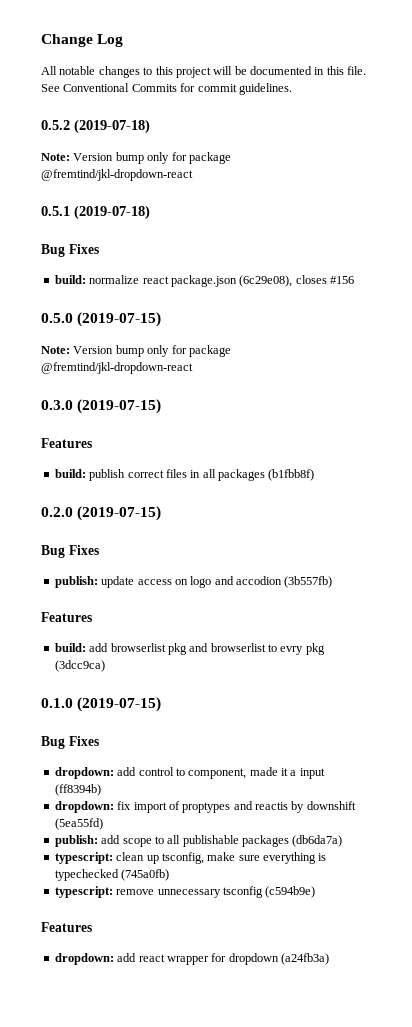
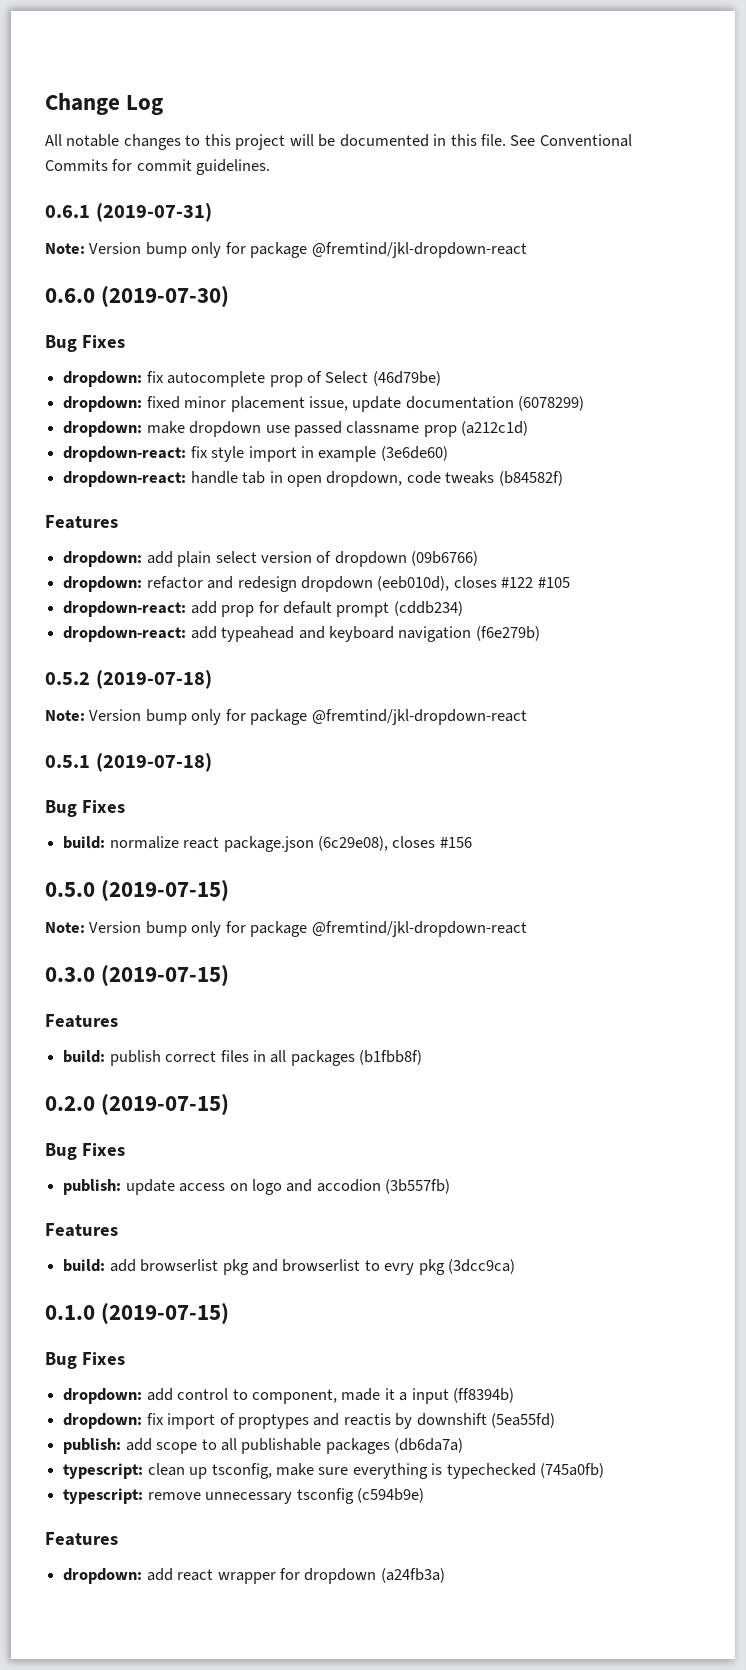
(292, 89) none -> [45,203,212,222] [45,242,527,258] [45,286,230,308] [45,335,125,352] [63,371,441,387] [63,396,585,412] [63,421,529,437] [63,446,448,462] [63,471,563,487] [45,515,118,529] [63,551,479,567] [63,576,570,592] [63,601,463,617] [63,626,540,642] // 0.6.1 (2019-07-31) // Note: Version bump only for package @fremtind/jkl-dropdown-react // 0.6.0 (2019-07-30) // Bug Fixes // dropdown: fix autocomplete prop of Select (46d79be) // dropdown: fixed minor placement issue, update documentation (6078299) // dropdown: make dropdown use passed classname prop (a212c1d) // dropdown-react: fix style import in example (3e6de60) // dropdown-react: handle tab in open dropdown, code tweaks (b84582f) // Features // dropdown: add plain select version of dropdown (09b6766) // dropdown: refactor and redesign dropdown (eeb010d), closes #122 #105 // dropdown-react: add prop for default prompt (cddb234) // dropdown-react: add typeahead and keyboard navigation (f6e279b)

